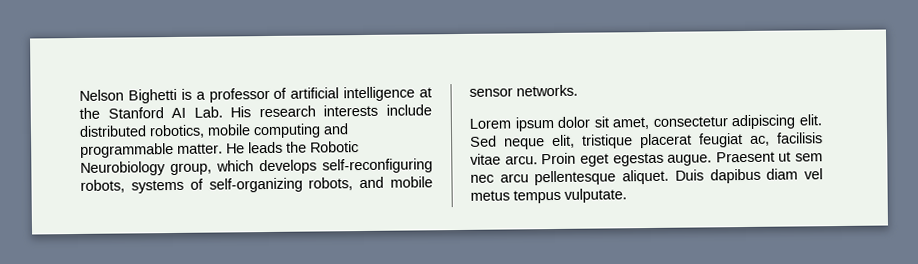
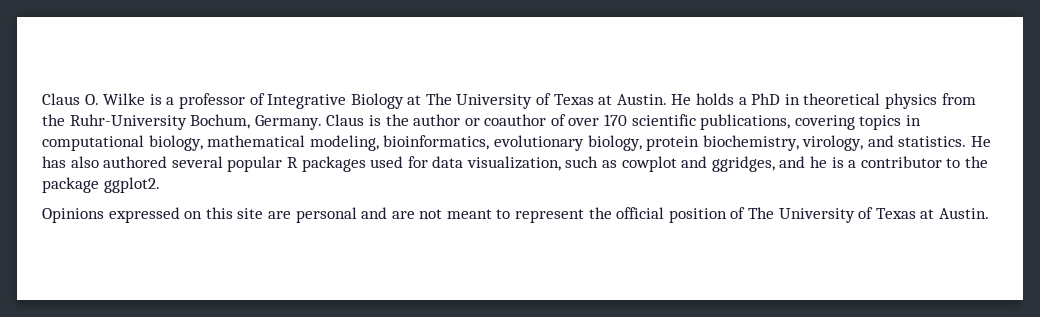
[79,88,177,104] Nelson Bighetti -> [42,93,146,105] Claus O. Wilke
[290,86,432,102] [79,104,432,119] [79,123,349,139] [80,141,359,158] [80,158,433,176] [80,176,433,194] [469,84,578,97] [469,114,822,132] [470,132,823,150] [470,151,823,167] [470,168,823,186] [470,188,627,204] artificial intelligence at the Stanford AI Lab. His research interests include distributed robotics, mobile computing and programmable matter. He leads the Robotic Neurobiology group, which develops self-reconfiguring robots, systems of self-organizing robots, and mobile sensor networks. // Lorem ipsum dolor sit amet, consectetur adipiscing elit. Sed neque elit, tristique placerat feugiat ac, facilisis vitae arcu. Proin eget egestas augue. Praesent ut sem nec arcu pellentesque aliquet. Duis dapibus diam vel metus tempus vulputate. -> [267,93,976,109] [42,114,922,130] [42,135,992,151] [42,156,988,172] [42,177,160,193] [42,207,989,223] Integrative Biology at The University of Texas at Austin. He holds a PhD in theoretical physics from the Ruhr-University Bochum, Germany. Claus is the author or coauthor of over 170 scientific publications, covering topics in computational biology, mathematical modeling, bioinformatics, evolutionary biology, protein biochemistry, virology, and statistics. He has also authored several popular R packages used for data visualization, such as cowplot and ggridges, and he is a contributor to the package ggplot2. // Opinions expressed on this site are personal and are not meant to represent the official position of The University of Texas at Austin.

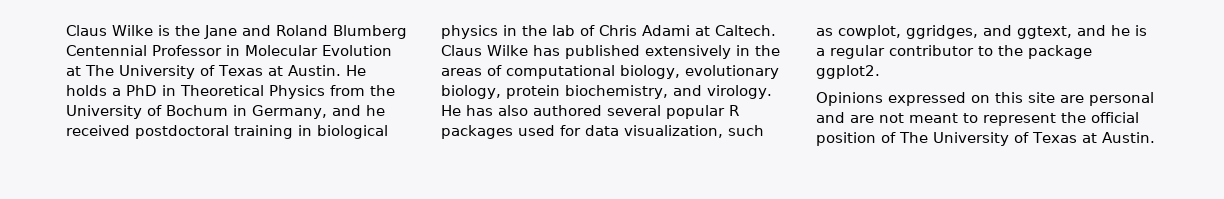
[42,93,99,105] Claus O. -> [66,25,107,36] Claus
[166,93,404,109] a professor of Integrative Biology -> [175,25,407,39] [66,45,392,56] the Jane and Roland Blumberg Centennial Professor in Molecular Evolution
[803,93,976,109] [42,114,922,130] [42,135,490,151] theoretical physics from the Ruhr-University Bochum, Germany. Claus is the author or coauthor of over 170 scientific publications, covering topics in computational biology, mathematical modeling, bioinformatics, -> [180,85,395,99] [66,105,385,119] [66,125,388,139] [441,25,776,39] [441,45,780,59] [441,65,680,79] Theoretical Physics from the University of Bochum in Germany, and he received postdoctoral training in biological physics in the lab of Chris Adami at Caltech. Claus Wilke has published extensively in the areas of computational biology,
[802,135,967,151] virology, and statistics. -> [673,85,772,99] and virology.
[621,156,775,172] cowplot and ggridges, -> [838,25,1072,39] cowplot, ggridges, and ggtext,
(857, 164) none -> [830,45,885,59] regular

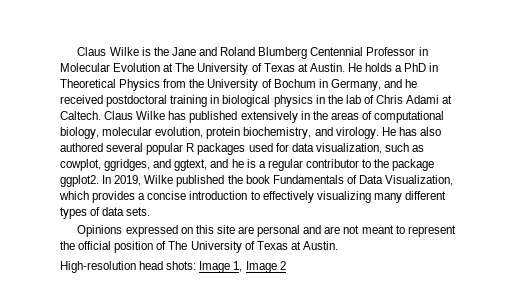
[685,65,779,79] [441,85,501,99] evolutionary biology, -> [102,127,204,138] molecular evolution,
(880, 72) none -> [102,175,454,187] [59,191,446,203] [60,207,151,219] In 2019, Wilke published the book Fundamentals of Data Visualization, which provides a concise introduction to effectively visualizing many different types of data sets.
(1155, 137) none -> [60,261,286,273] // High-resolution head shots: Image 1, Image 2

